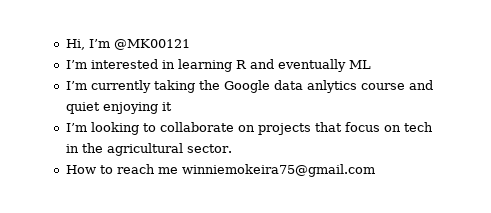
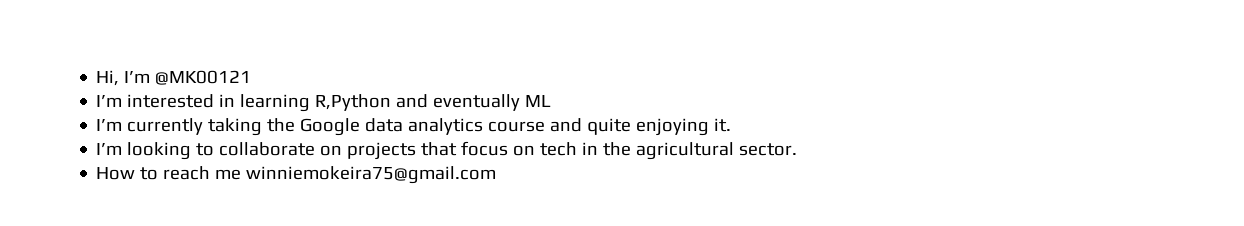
[235,60,247,69] R -> [315,94,392,111] R,Python
[306,80,357,93] anlytics -> [408,118,484,135] analytics
[65,102,172,114] quiet enjoying it -> [587,118,732,136] quite enjoying it.

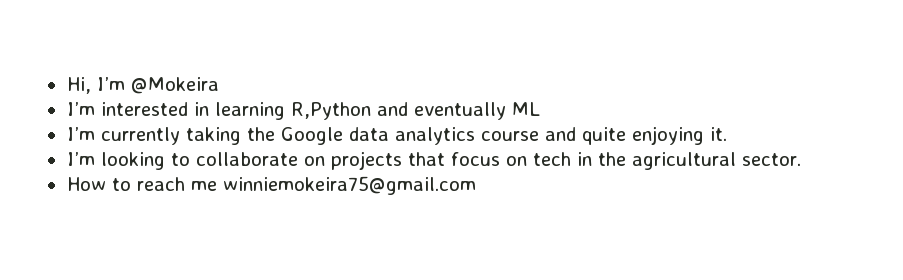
[155,70,252,85] @MK00121 -> [130,77,219,94] @Mokeira

